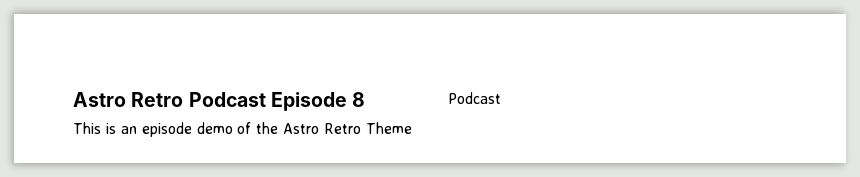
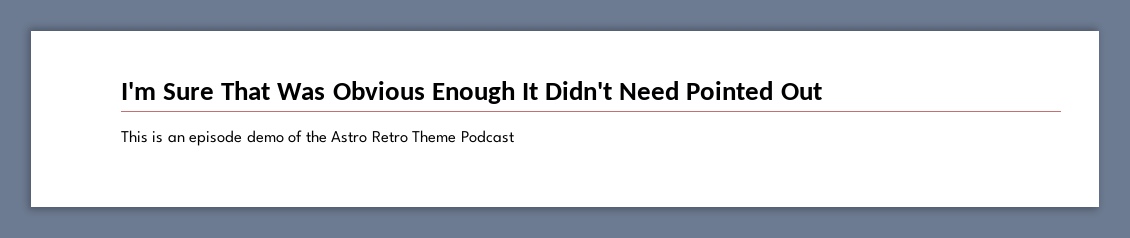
[73,92,366,111] Astro Retro Podcast Episode 8 -> [121,81,822,104] I'm Sure That Was Obvious Enough It Didn't Need Pointed Out

